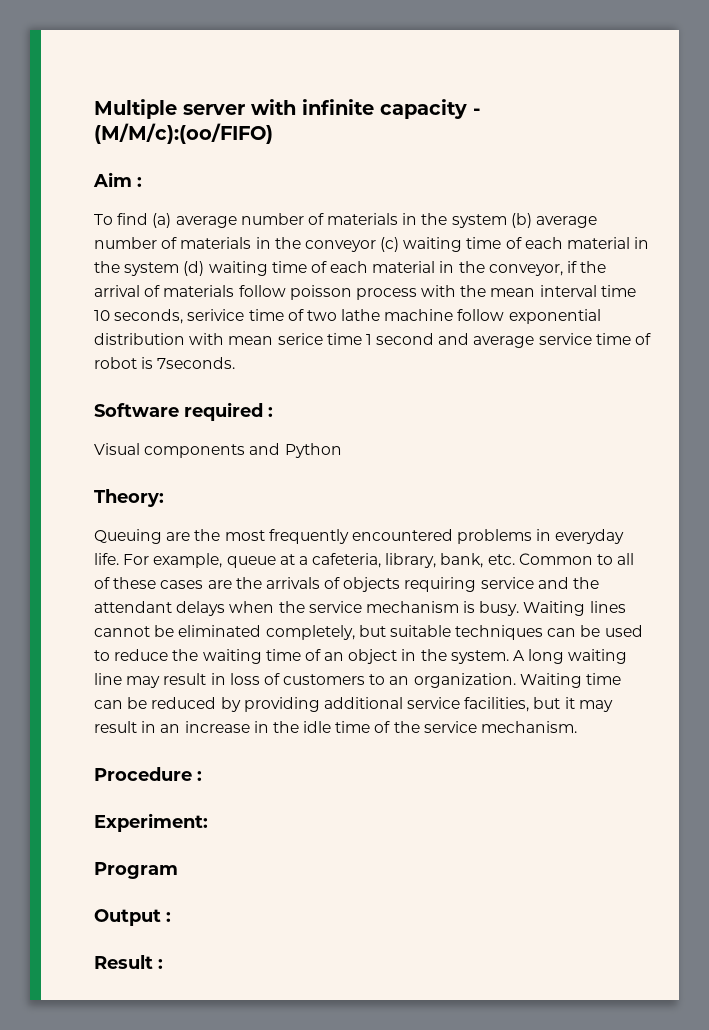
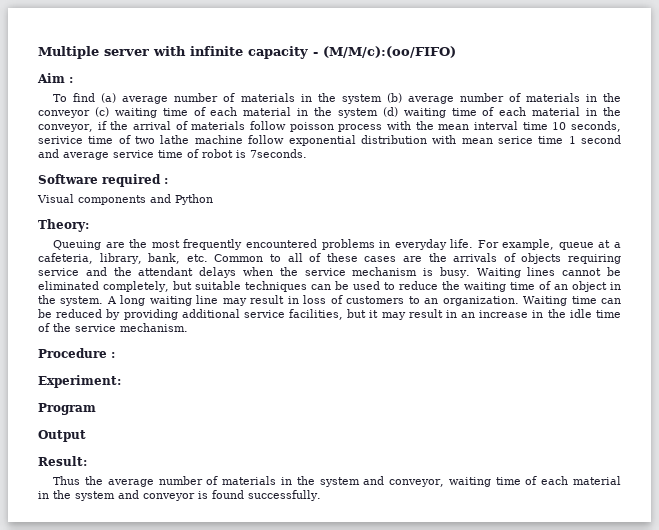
[166,912,171,922] [94,955,163,969] : // Result : -> [38,456,87,466] [53,476,622,487] [38,490,321,501] // Result: // Thus the average number of materials in the system and conveyor, waiting time of each material in the system and conveyor is found successfully.

